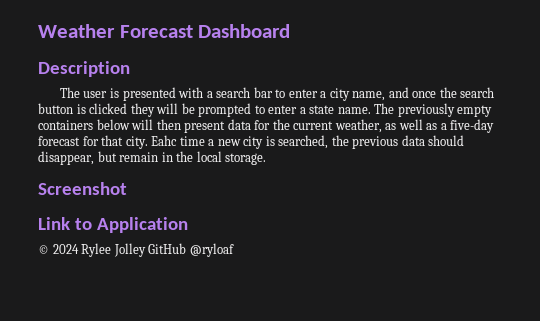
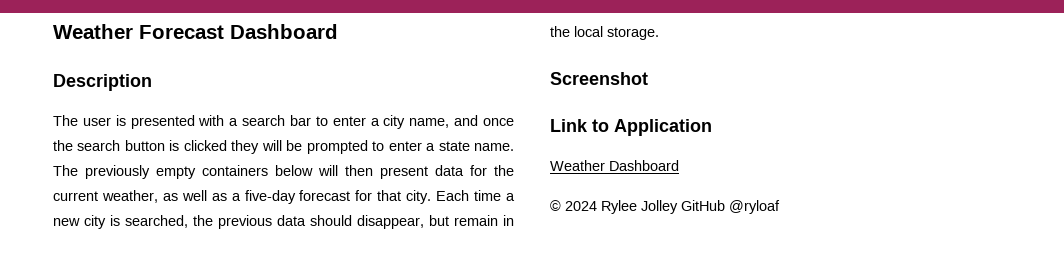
[151,135,178,146] Eahc -> [436,190,470,201] Each
(188, 225) none -> [550,160,679,171] // Weather Dashboard

